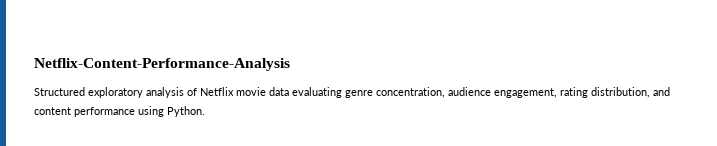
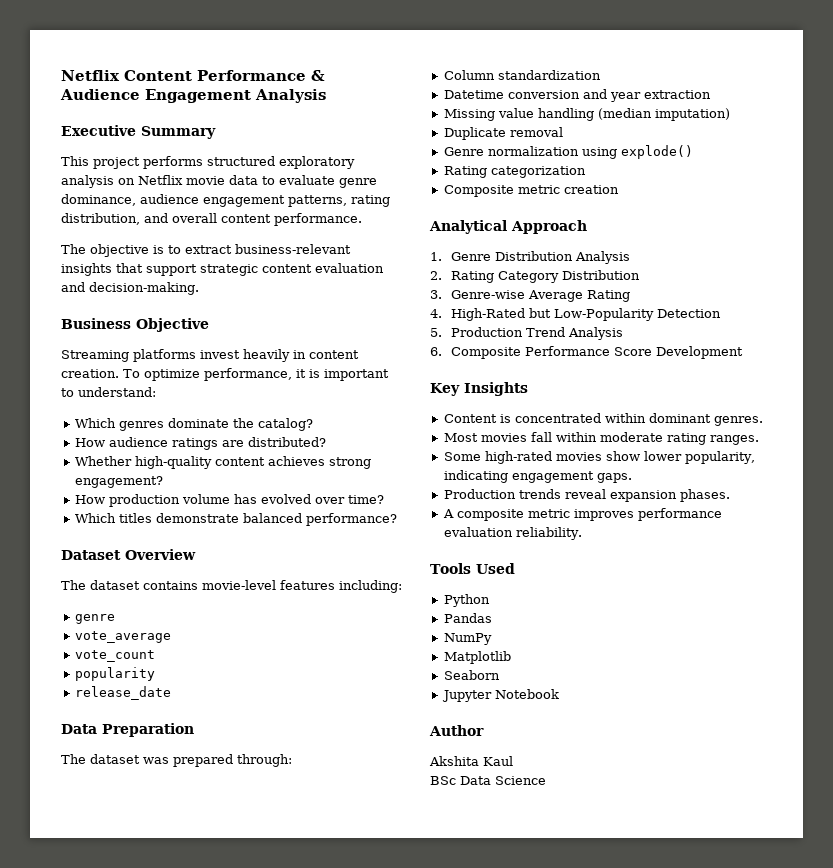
[34,58,290,71] [34,87,85,96] Netflix-Content-Performance-Analysis // Structured -> [61,70,325,81] [60,89,326,103] [61,125,216,139] [61,156,275,169] Netflix Content Performance & Audience Engagement Analysis // Executive Summary // This project performs structured
[187,88,197,96] of -> [118,178,135,185] on
[292,87,670,98] [34,106,205,117] evaluating genre concentration, audience engagement, rating distribution, and content performance using Python. -> [262,175,377,188] [61,194,390,207] [61,213,362,226] [61,244,351,257] [61,263,384,276] [61,282,199,295] [61,318,209,332] [61,349,359,362] [61,368,389,381] [61,387,156,397] [74,418,313,431] [74,437,326,450] [74,456,371,469] [74,476,163,488] [74,494,384,507] [74,513,397,526] [61,549,196,560] [61,580,402,593] [74,614,115,624] [74,631,171,643] [74,650,155,662] [74,667,155,681] [74,686,171,700] [61,723,194,737] [61,754,292,767] [443,70,601,80] [443,89,711,102] [443,108,730,121] [443,127,563,140] [443,145,693,159] [443,166,586,178] [443,185,619,197] [429,220,587,234] [430,251,631,264] [430,270,641,283] [430,290,631,302] [430,308,722,321] [430,327,624,340] [430,346,744,359] [430,382,528,396] [443,413,763,426] [443,432,759,445] [443,451,755,464] [443,470,632,483] [443,489,730,502] [442,508,722,521] [443,527,582,540] [430,563,515,574] [443,594,490,607] [443,613,492,623] [443,633,492,645] [443,651,511,664] [443,670,500,680] [441,689,559,702] [429,725,484,736] [429,756,513,766] [430,776,546,785] to evaluate genre dominance, audience engagement patterns, rating distribution, and overall content performance. // The objective is to extract business-relevant insights that support strategic content evaluation and decision-making. // Business Objective // Streaming platforms invest heavily in content creation. To optimize performance, it is important to understand: // Which genres dominate the catalog? // How audience ratings are distributed? // Whether high-quality content achieves strong engagement? // How production volume has evolved over time? // Which titles demonstrate balanced performance? // Dataset Overview // The dataset contains movie-level features including: // genre // vote_average // vote_count // popularity // release_date // Data Preparation // The dataset was prepared through: // Column standardization // Datetime conversion and year extraction // Missing value handling (median imputation) // Duplicate removal // Genre normalization using explode() // Rating categorization // Composite metric creation // Analytical Approach // 1. Genre Distribution Analysis // 2. Rating Category Distribution // 3. Genre-wise Average Rating // 4. High-Rated but Low-Popularity Detection // 5. Production Trend Analysis // 6. Composite Performance Score Development // Key Insights // Content is concentrated within dominant genres. // Most movies fall within moderate rating ranges. // Some high-rated movies show lower popularity, indicating engagement gaps. // Production trends reveal expansion phases. // A composite metric improves performance evaluation reliability. // Tools Used // Python // Pandas // NumPy // Matplotlib // Seaborn // Jupyter Notebook // Author // Akshita Kaul // BSc Data Science

